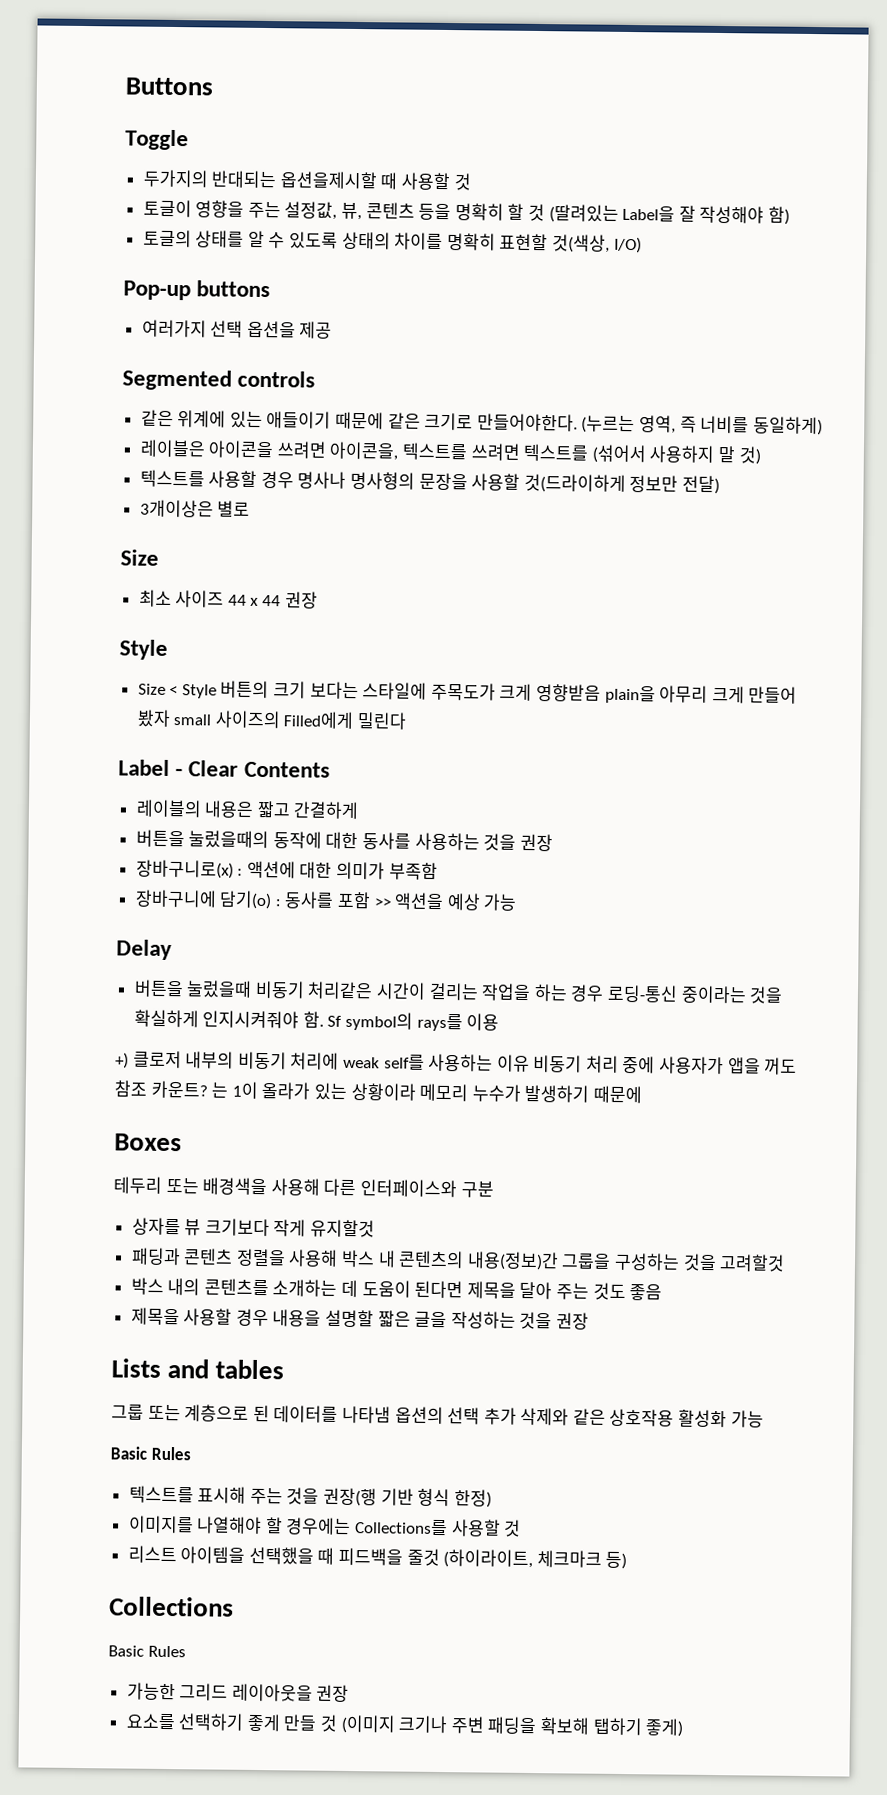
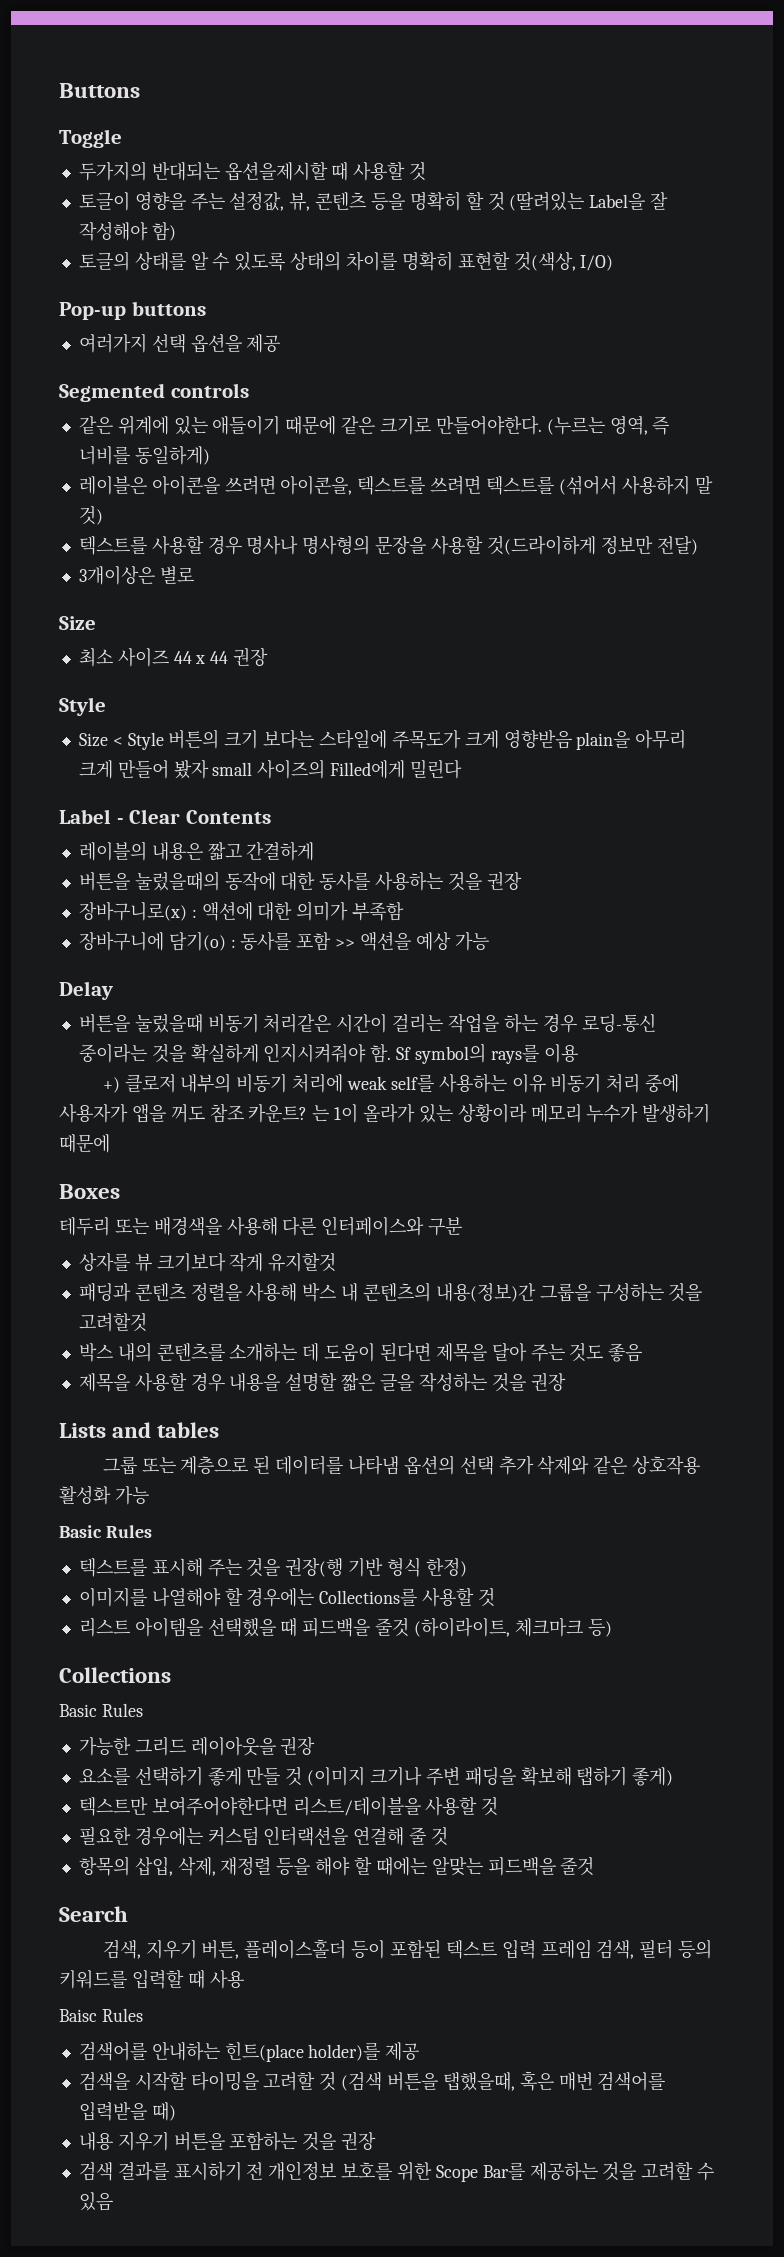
(684, 1727) none -> [78,1796,499,1816] [78,1826,448,1846] [78,1856,595,1876] [59,1906,128,1922] [102,1939,713,1959] [59,1970,244,1989] [59,2008,143,2022] [78,2041,420,2062] [78,2071,666,2091] [78,2102,176,2121] [78,2131,377,2151] [78,2161,715,2182] [78,2192,113,2211] // 텍스트만 보여주어야한다면 리스트/테이블을 사용할 것 // 필요한 경우에는 커스텀 인터랙션을 연결해 줄 것 // 항목의 삽입, 삭제, 재정렬 등을 해야 할 때에는 알맞는 피드백을 줄것 // Search // 검색, 지우기 버튼, 플레이스홀더 등이 포함된 텍스트 입력 프레임 검색, 필터 등의 키워드를 입력할 때 사용 // Baisc Rules // 검색어를 안내하는 힌트(place holder)를 제공 // 검색을 시작할 타이밍을 고려할 것 (검색 버튼을 탭했을때, 혹은 매번 검색어를 입력받을 때) // 내용 지우기 버튼을 포함하는 것을 권장 // 검색 결과를 표시하기 전 개인정보 보호를 위한 Scope Bar를 제공하는 것을 고려할 수 있음

